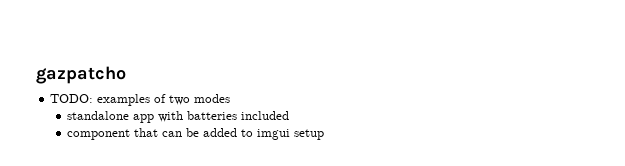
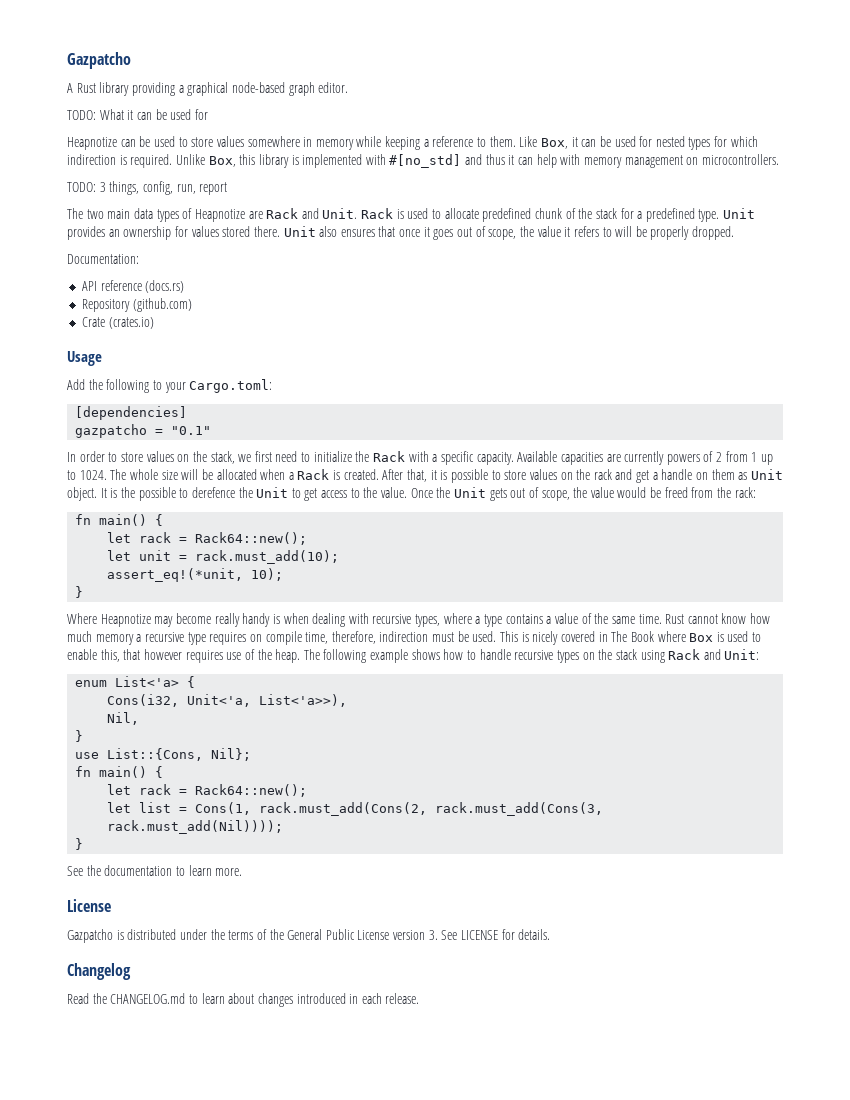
[36,66,126,84] [50,94,231,106] [67,111,290,123] [67,128,325,140] gazpatcho // TODO: examples of two modes // standalone app with batteries included // component that can be added to imgui setup -> [67,52,131,69] [67,82,349,96] [67,109,208,120] [67,136,758,150] [67,154,779,168] [67,181,228,195] [67,208,756,222] [67,226,735,240] [67,254,139,264] [81,280,185,293] [81,298,192,312] [81,317,154,329] [67,351,102,366] [67,379,273,393] [75,406,188,420] [75,424,212,438] [67,451,774,465] [67,469,783,483] [67,487,756,501] [75,514,164,526] [107,532,308,545] [107,550,340,564] [107,568,284,582] [75,586,84,598] [67,613,771,627] [67,631,762,645] [67,649,760,663] [75,676,196,688] [107,694,348,707] [107,712,140,725] [75,730,84,742] [75,748,252,761] [75,766,164,778] [107,784,308,797] [107,802,604,816] [107,820,284,834] [75,838,84,850] [67,865,243,876] [67,899,111,912] [67,929,551,943] [67,963,131,980] [67,993,420,1007] Gazpatcho // A Rust library providing a graphical node-based graph editor. // TODO: What it can be used for // Heapnotize can be used to store values somewhere in memory while keeping a reference to them. Like Box, it can be used for nested types for which indirection is required. Unlike Box, this library is implemented with #[no_std] and thus it can help with memory management on microcontrollers. // TODO: 3 things, config, run, report // The two main data types of Heapnotize are Rack and Unit. Rack is used to allocate predefined chunk of the stack for a predefined type. Unit provides an ownership for values stored there. Unit also ensures that once it goes out of scope, the value it refers to will be properly dropped. // Documentation: // API reference (docs.rs) // Repository (github.com) // Crate (crates.io) // Usage // Add the following to your Cargo.toml: // [dependencies] // gazpatcho = "0.1" // In order to store values on the stack, we first need to initialize the Rack with a specific capacity. Available capacities are currently powers of 2 from 1 up to 1024. The whole size will be allocated when a Rack is created. After that, it is possible to store values on the rack and get a handle on them as Unit object. It is the possible to derefence the Unit to get access to the value. Once the Unit gets out of scope, the value would be freed from the rack: // fn main() { // let rack = Rack64::new(); // let unit = rack.must_add(10); // assert_eq!(*unit, 10); // } // Where Heapnotize may become really handy is when dealing with recursive types, where a type contains a value of the same time. Rust cannot know how much memory a recursive type requires on compile time, therefore, indirection must be used. This is nicely covered in The Book where Box is used to enable this, that however requires use of the heap. The following example shows how to handle recursive types on the stack using Rack and Unit: // enum List<'a> { // Cons(i32, Unit<'a, List<'a>>), // Nil, // } // use List::{Cons, Nil}; // fn main() { // let rack = Rack64::new(); // let list = Cons(1, rack.must_add(Cons(2, rack.must_add(Cons(3, rack.must_add(Nil)))); // } // See the documentation to learn more. // License // Gazpatcho is distributed under the terms of the General Public License version 3. See LICENSE for details. // Changelog // Read the CHANGELOG.md to learn about changes introduced in each release.

